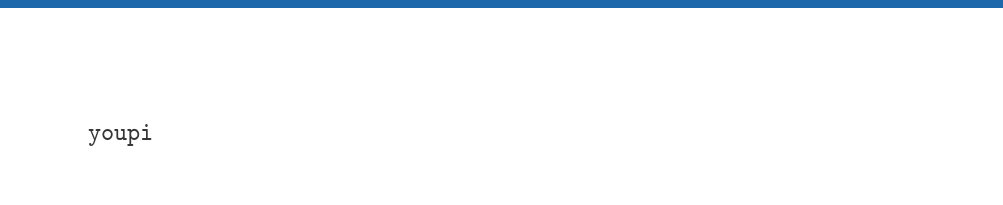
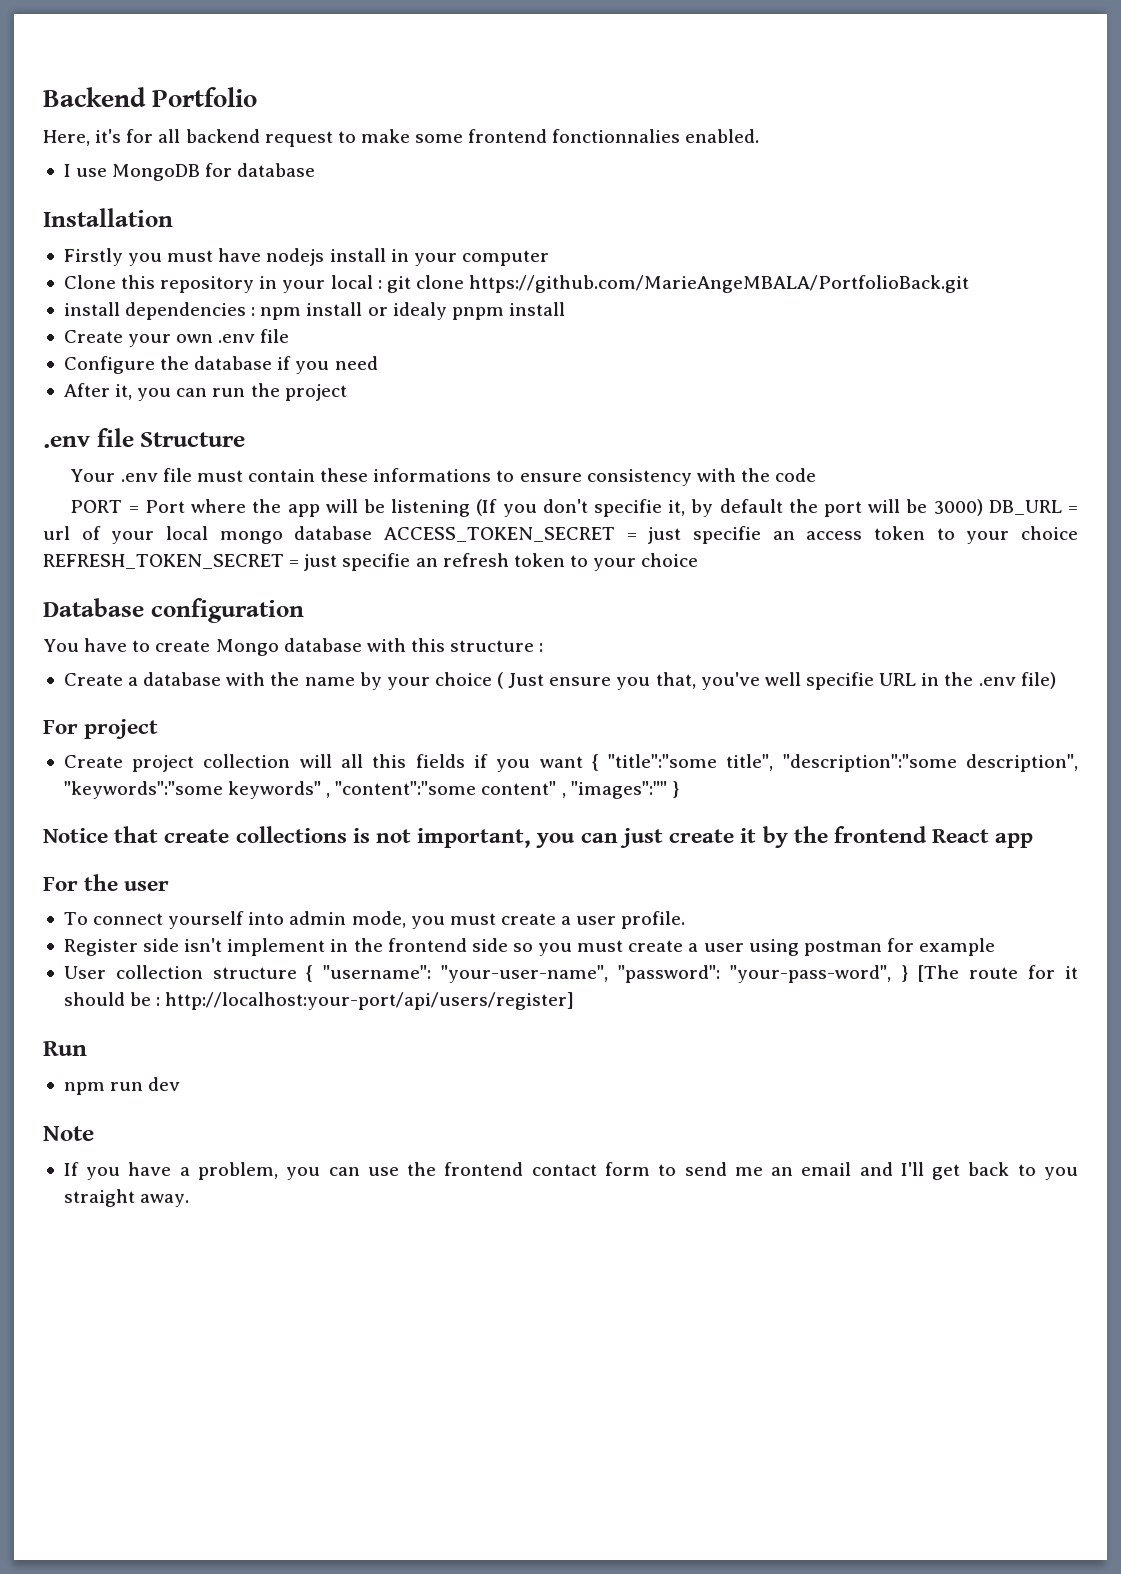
[88,124,153,146] youpi -> [43,87,258,107] [43,129,760,147] [63,163,316,181] [43,208,173,227] [63,248,549,266] [63,275,970,293] [63,302,565,320] [63,329,290,347] [63,356,378,374] [63,383,347,401] [43,428,246,448] [70,468,817,486] [70,499,1079,517] [43,526,1078,544] [43,553,699,571] [43,598,304,623] [43,638,544,656] [63,672,1056,690] [43,719,159,739] [63,754,1078,772] [63,781,679,799] [43,826,1034,848] [43,874,170,891] [63,911,686,929] [63,938,996,956] [63,965,1079,983] [63,992,575,1010] [43,1041,87,1056] [63,1077,181,1095] [43,1126,94,1141] [63,1162,1078,1180] [63,1189,190,1207] Backend Portfolio // Here, it's for all backend request to make some frontend fonctionnalies enabled. // I use MongoDB for database // Installation // Firstly you must have nodejs install in your computer // Clone this repository in your local : git clone https://github.com/MarieAngeMBALA/PortfolioBack.git // install dependencies : npm install or idealy pnpm install // Create your own .env file // Configure the database if you need // After it, you can run the project // .env file Structure // Your .env file must contain these informations to ensure consistency with the code // PORT = Port where the app will be listening (If you don't specifie it, by default the port will be 3000) DB_URL = url of your local mongo database ACCESS_TOKEN_SECRET = just specifie an access token to your choice REFRESH_TOKEN_SECRET = just specifie an refresh token to your choice // Database configuration // You have to create Mongo database with this structure : // Create a database with the name by your choice ( Just ensure you that, you've well specifie URL in the .env file) // For project // Create project collection will all this fields if you want { "title":"some title", "description":"some description", "keywords":"some keywords" , "content":"some content" , "images":"" } // Notice that create collections is not important, you can just create it by the frontend React app // For the user // To connect yourself into admin mode, you must create a user profile. // Register side isn't implement in the frontend side so you must create a user using postman for example // User collection structure { "username": "your-user-name", "password": "your-pass-word", } [The route for it should be : http://localhost:your-port/api/users/register] // Run // npm run dev // Note // If you have a problem, you can use the frontend contact form to send me an email and I'll get back to you straight away.

